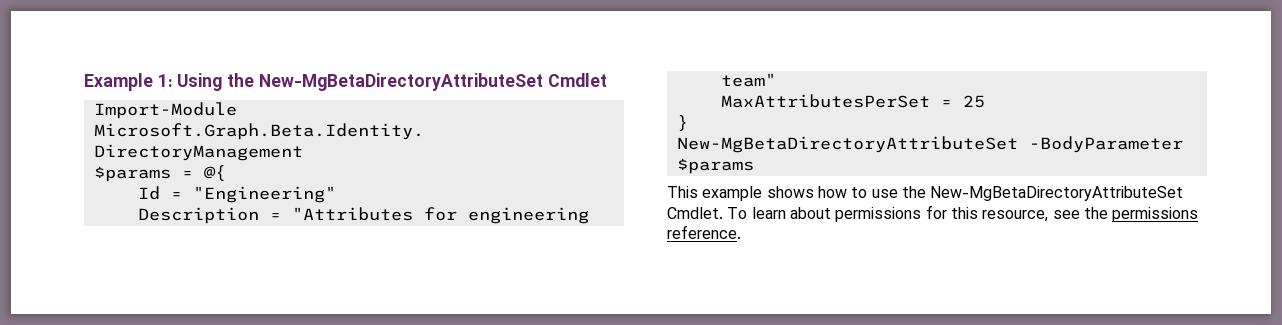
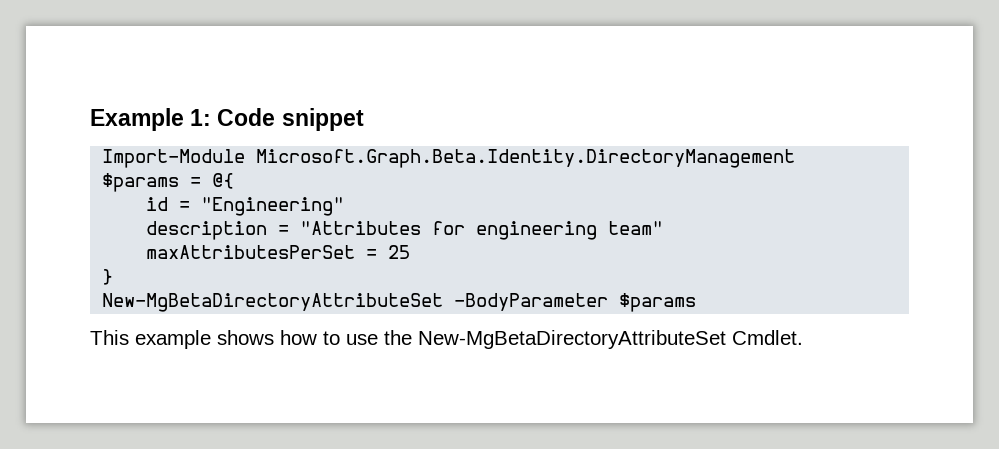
[177,73,607,91] Using the New-MgBetaDirectoryAttributeSet Cmdlet -> [217,108,364,131] Code snippet
[137,186,160,200] Id -> [146,197,169,211] id
[137,207,259,224] Description -> [146,221,268,240] description
[720,94,930,108] MaxAttributesPerSet -> [146,245,356,259] maxAttributesPerSet
[727,205,1199,222] [667,225,741,239] To learn about permissions for this resource, see the permissions reference. -> (803, 337) none

